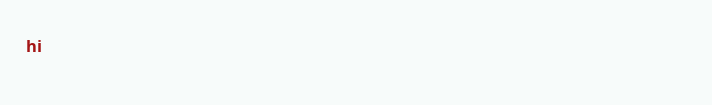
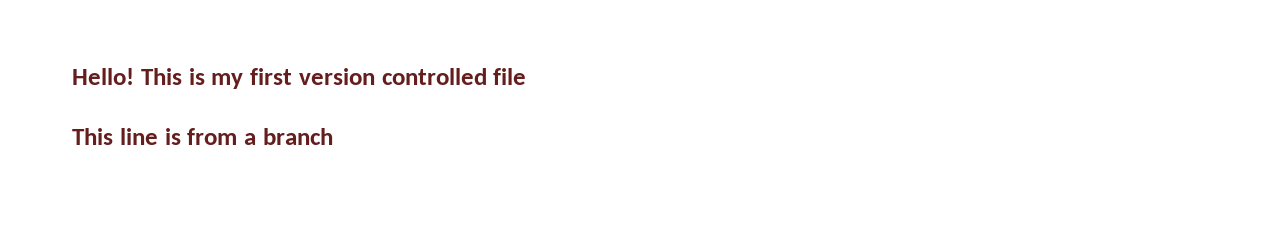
[26,40,42,52] hi -> [72,68,527,89] [72,128,333,145] Hello! This is my first version controlled file // This line is from a branch

